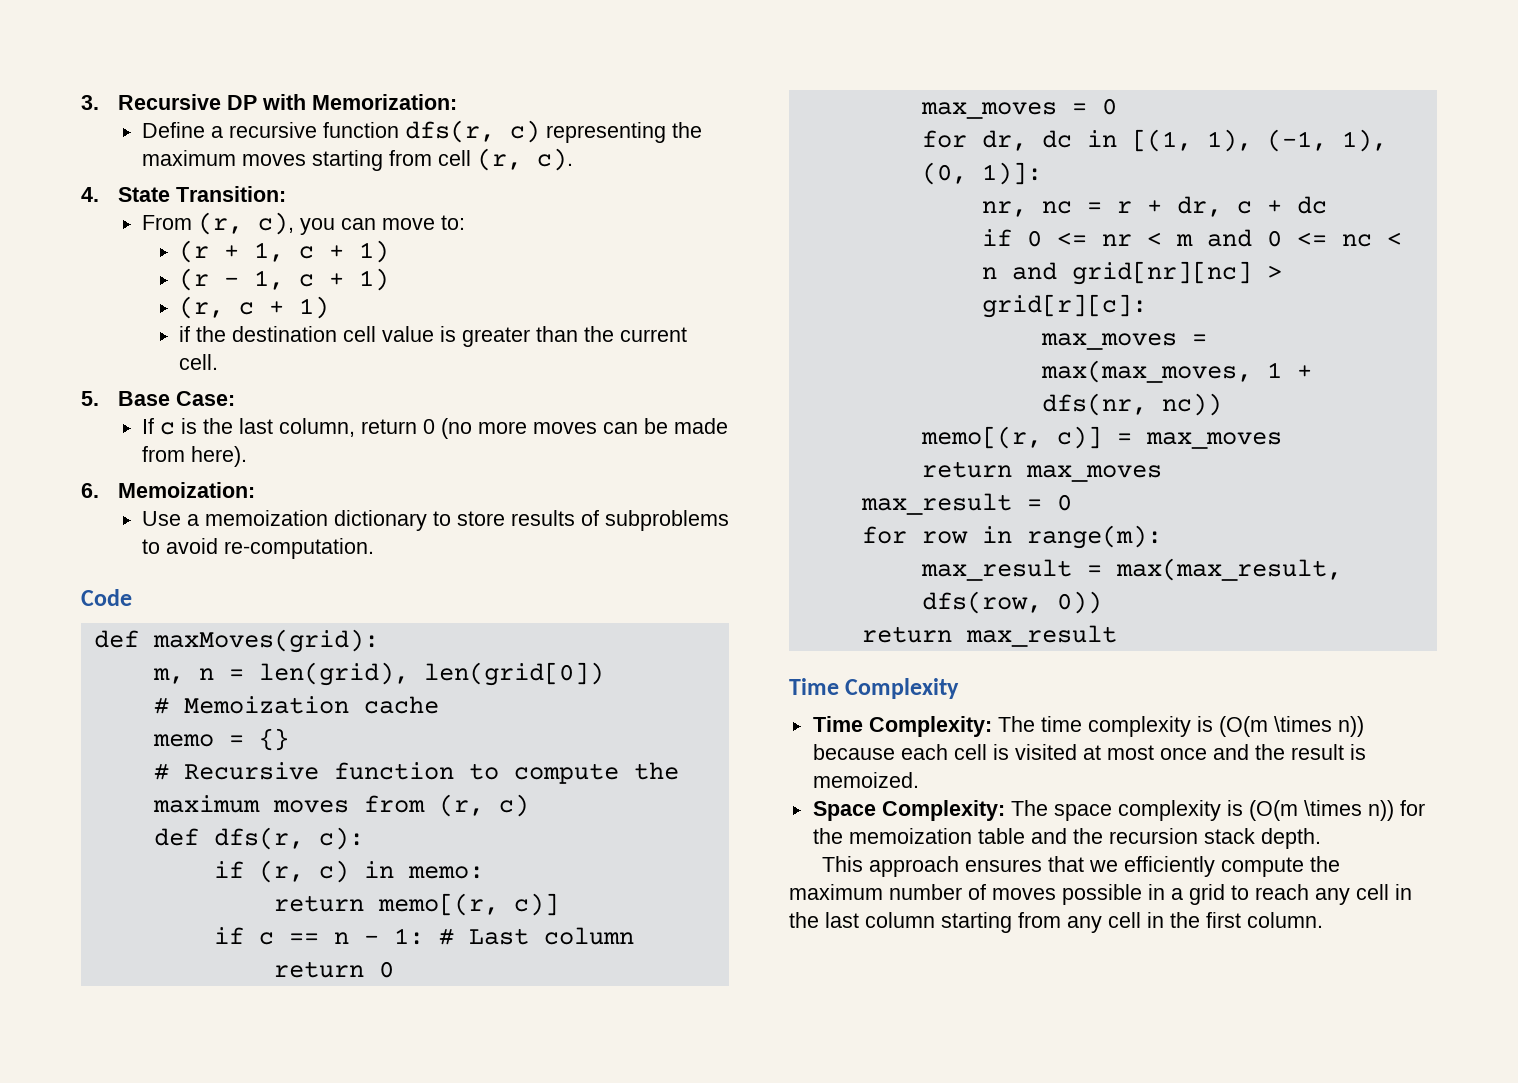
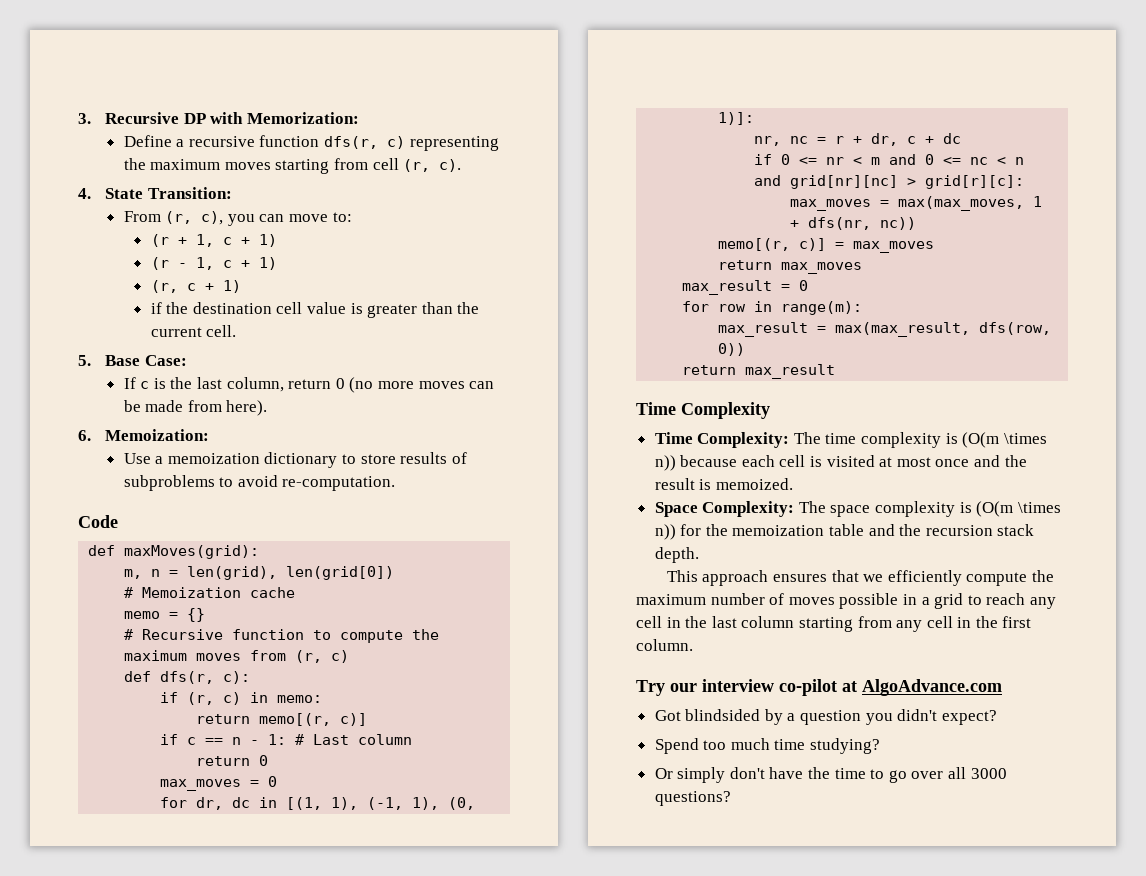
(1323, 920) none -> [636,679,1002,696] [654,709,997,725] [654,738,881,754] [654,767,1007,783] [654,791,731,806] // Try our interview co-pilot at AlgoAdvance.com // Got blindsided by a question you didn't expect? // Spend too much time studying? // Or simply don't have the time to go over all 3000 questions?

